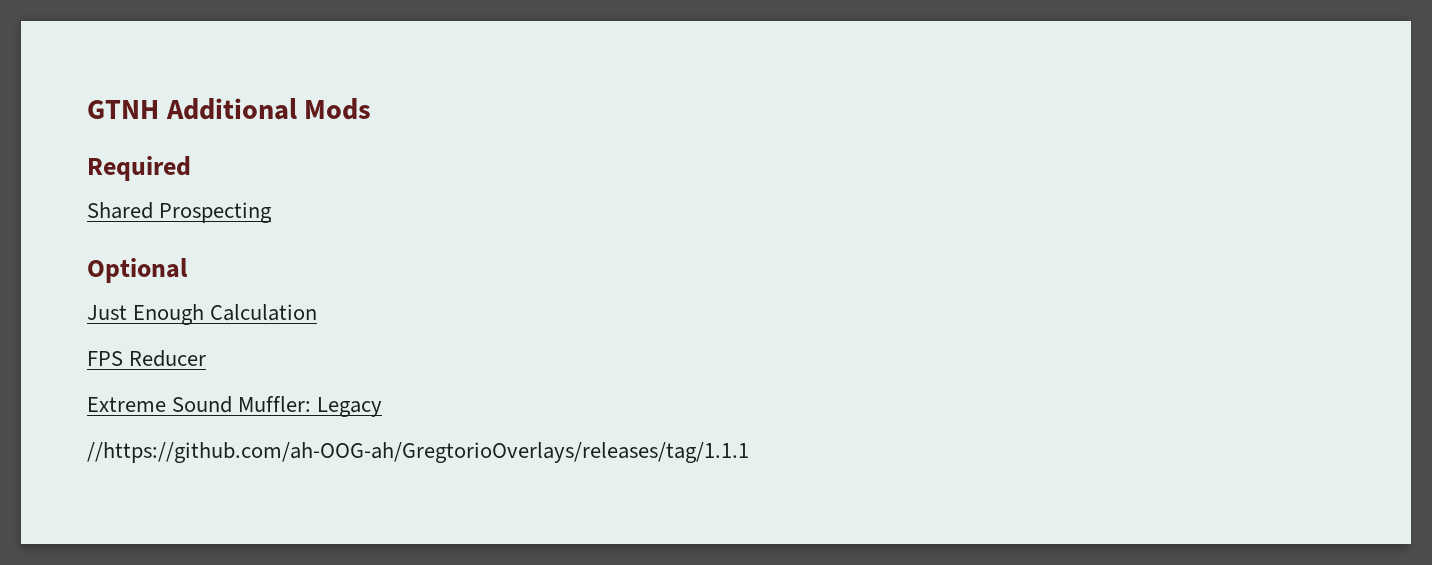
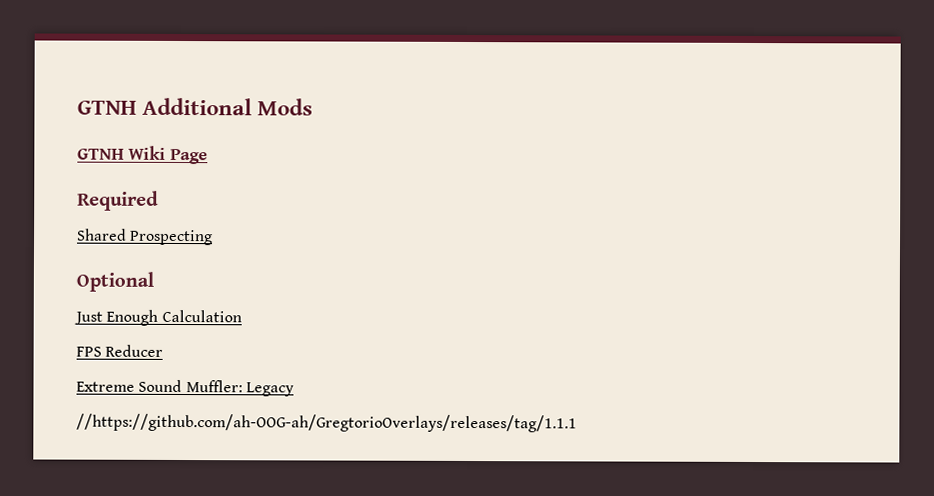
(372, 109) none -> [77,145,208,165] // GTNH Wiki Page

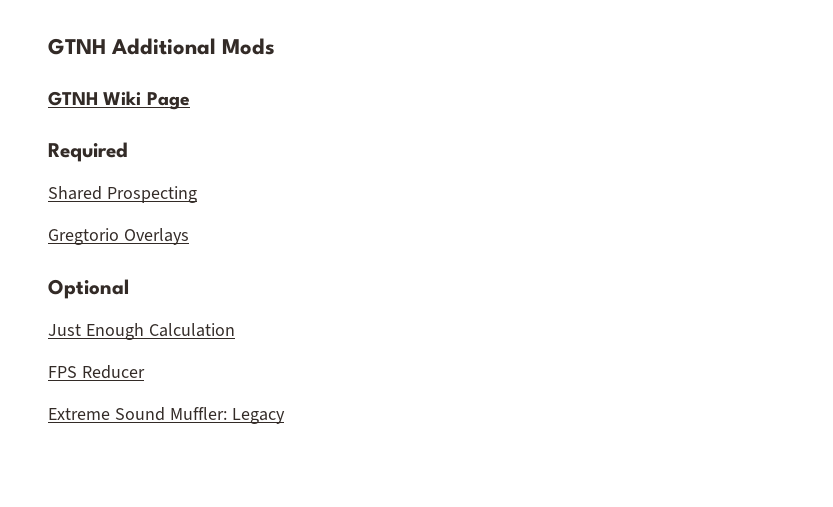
(214, 237) none -> [48,228,189,245] // Gregtorio Overlays
[76,413,577,433] // //https://github.com/ah-OOG-ah/GregtorioOverlays/releases/tag/1.1.1 -> (285, 416) none

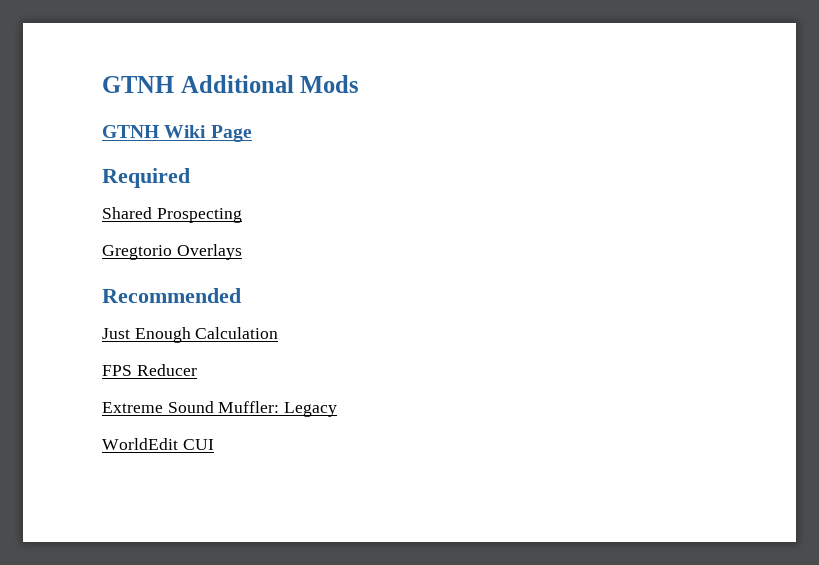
[48,279,129,299] Optional -> [102,288,241,303] Recommended
(285, 416) none -> [102,438,214,450] // WorldEdit CUI

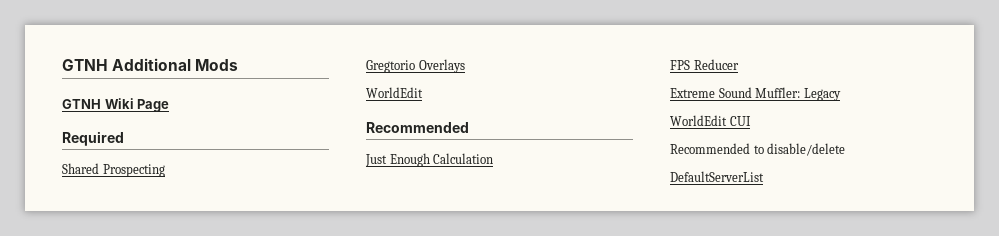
(242, 252) none -> [366,87,423,98] // WorldEdit
(214, 444) none -> [670,143,846,156] [670,171,764,182] // Recommended to disable/delete // DefaultServerList

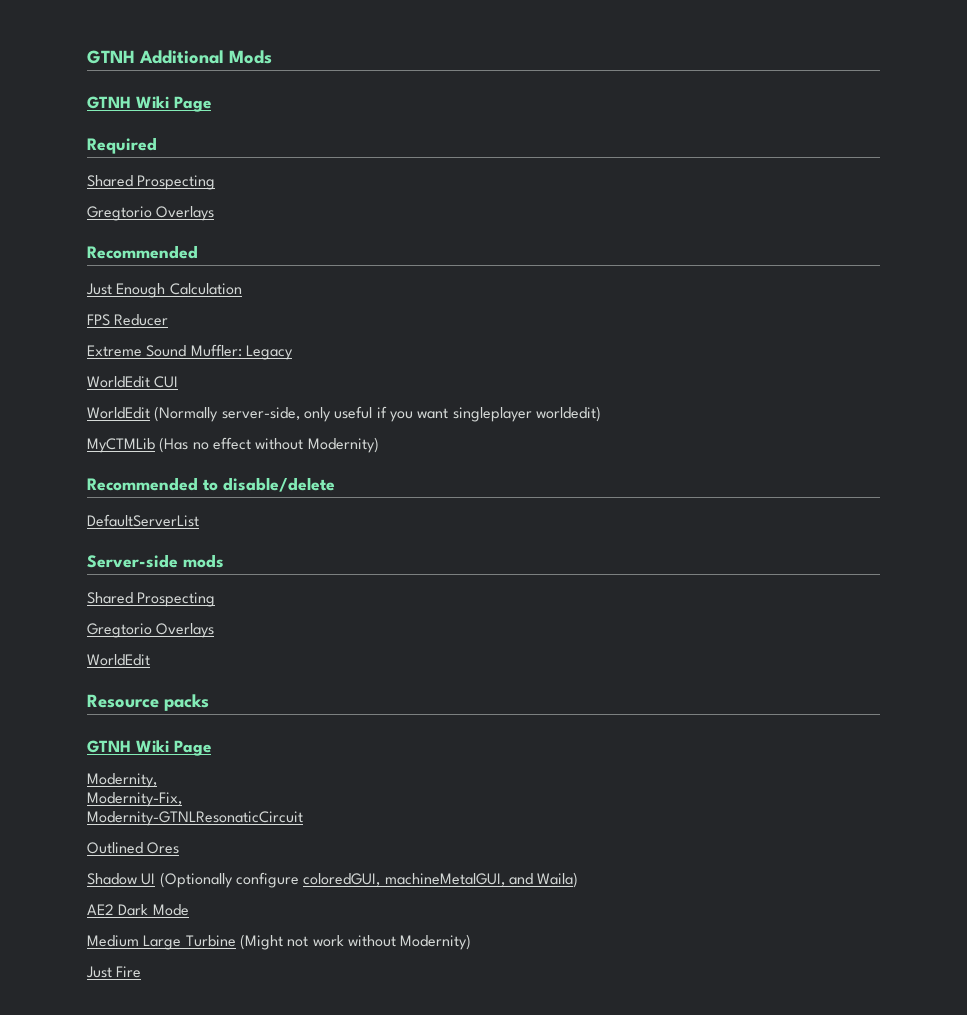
[366,87,423,98] // WorldEdit -> (215, 213) none
[670,143,846,156] [670,171,764,182] Recommended to disable/delete // DefaultServerList -> [87,406,601,422] [87,437,379,453] [87,477,335,492] [87,514,199,527] [87,554,224,568] [87,592,216,607] [87,623,215,638] [87,654,150,666] [87,694,209,711] [87,740,211,756] [87,773,157,788] [87,792,182,807] [87,811,303,826] [87,842,180,854] [87,872,579,888] [87,904,189,916] [87,934,472,950] [86,966,142,978] WorldEdit (Normally server-side, only useful if you want singleplayer worldedit) // MyCTMLib (Has no effect without Modernity) // Recommended to disable/delete // DefaultServerList // Server-side mods // Shared Prospecting // Gregtorio Overlays // WorldEdit // Resource packs // GTNH Wiki Page // Modernity, // Modernity-Fix, // Modernity-GTNLResonaticCircuit // Outlined Ores // Shadow UI (Optionally configure coloredGUI, machineMetalGUI, and Waila) // AE2 Dark Mode // Medium Large Turbine (Might not work without Modernity) // Just Fire

